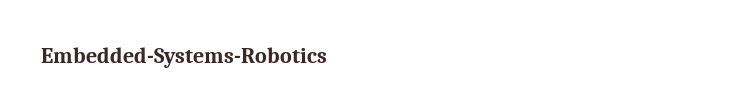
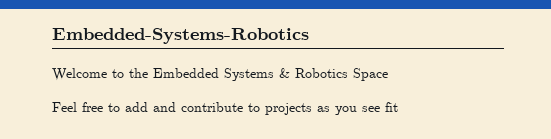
(327, 57) none -> [52,68,388,81] [52,102,398,115] // Welcome to the Embedded Systems & Robotics Space // Feel free to add and contribute to projects as you see fit

